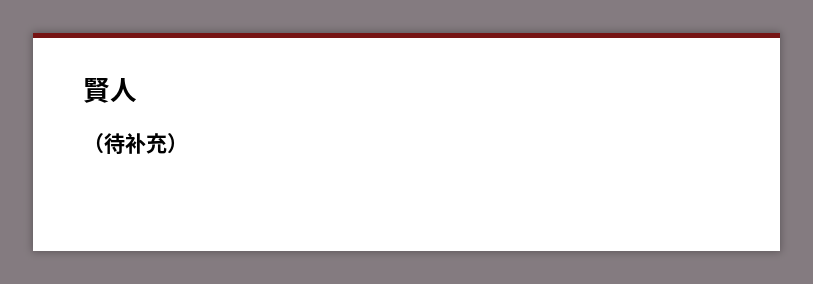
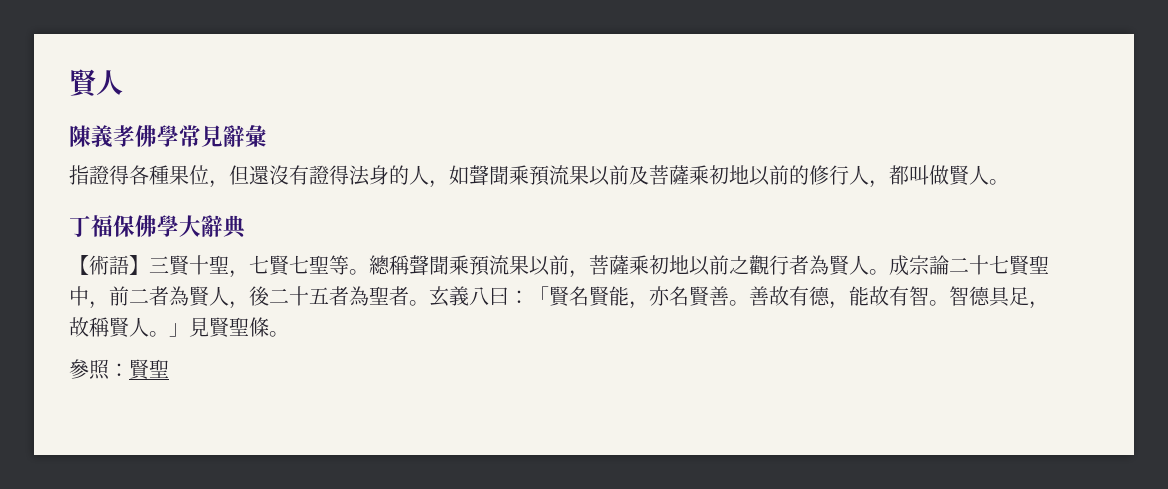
[83,133,188,154] （待补充） -> [69,125,267,147] [69,165,1009,188] [69,215,248,239] [69,255,1049,278] [69,286,1049,309] [69,317,289,338] [69,359,169,380] 陳義孝佛學常見辭彙 // 指證得各種果位，但還沒有證得法身的人，如聲聞乘預流果以前及菩薩乘初地以前的修行人，都叫做賢人。 // 丁福保佛學大辭典 // 【術語】三賢十聖，七賢七聖等。總稱聲聞乘預流果以前，菩薩乘初地以前之觀行者為賢人。成宗論二十七賢聖中，前二者為賢人，後二十五者為聖者。玄義八曰：「賢名賢能，亦名賢善。善故有德，能故有智。智德具足，故稱賢人。」見賢聖條。 // 參照：賢聖

